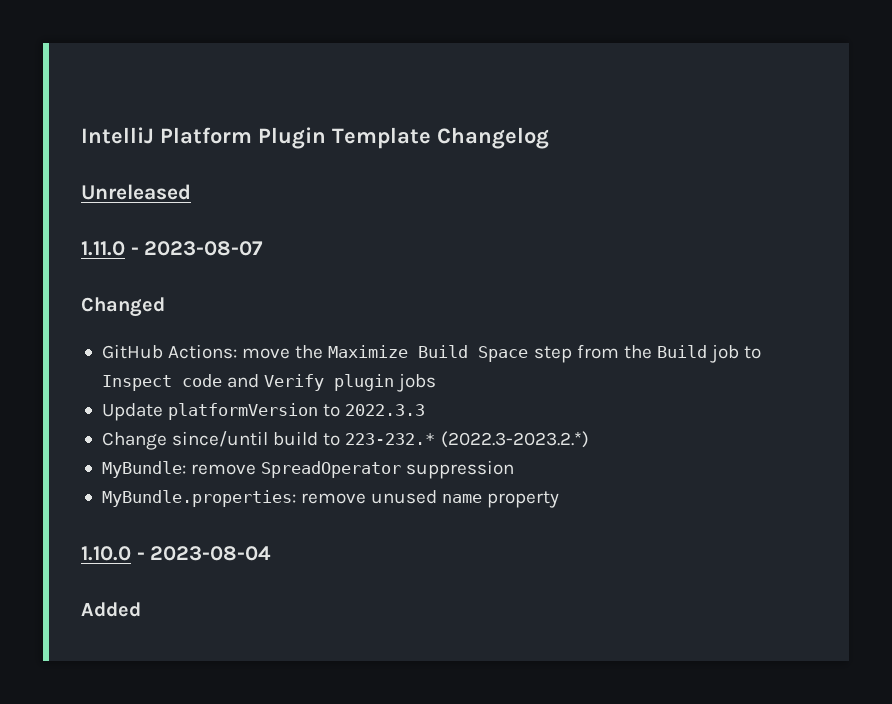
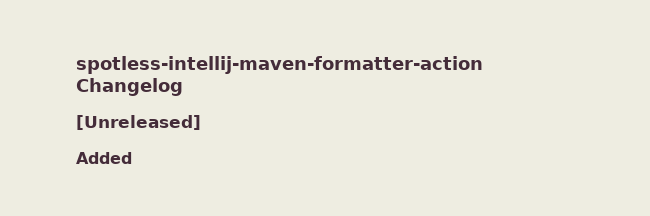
[81,127,549,149] [81,184,191,200] [81,241,264,256] [81,297,165,317] [101,344,762,363] [101,373,437,392] [101,403,426,421] [101,431,589,450] [101,460,515,479] [101,490,560,508] [81,546,272,561] IntelliJ Platform Plugin Template Changelog // Unreleased // 1.11.0 - 2023-08-07 // Changed // GitHub Actions: move the Maximize Build Space step from the Build job to Inspect code and Verify plugin jobs // Update platformVersion to 2022.3.3 // Change since/until build to 223-232.* (2022.3-2023.2.*) // MyBundle: remove SpreadOperator suppression // MyBundle.properties: remove unused name property // 1.10.0 - 2023-08-04 -> [76,56,483,74] [76,78,183,96] [76,115,201,130] spotless-intellij-maven-formatter-action Changelog // [Unreleased]

